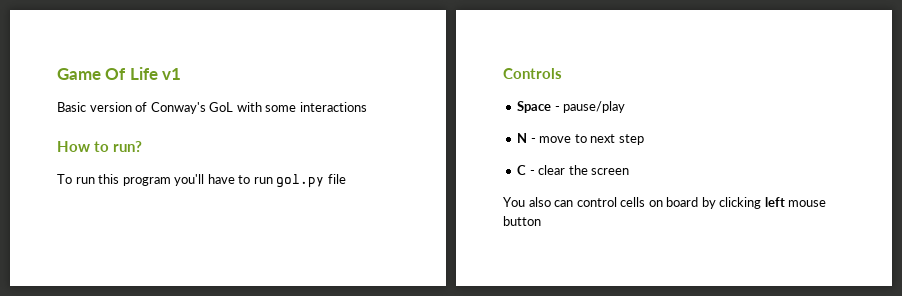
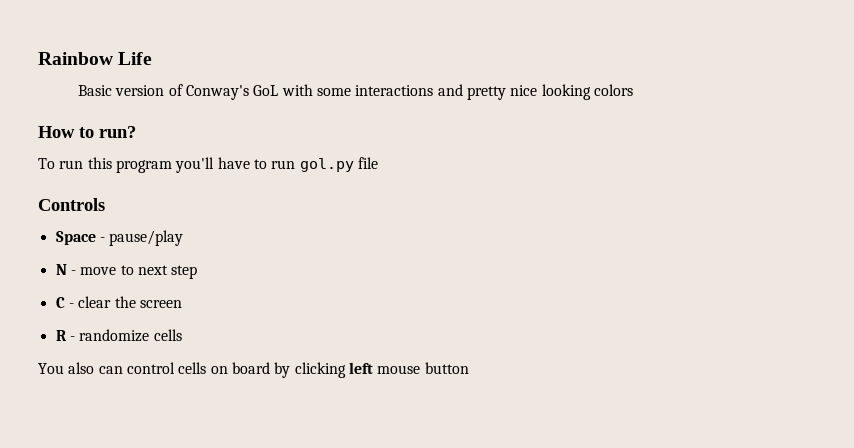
[57,68,127,80] Game Of -> [38,52,113,65] Rainbow
[162,68,182,80] v1 -> (153, 58) none
(367, 107) none -> [437,84,633,100] and pretty nice looking colors
(630, 171) none -> [55,329,182,342] // R - randomize cells

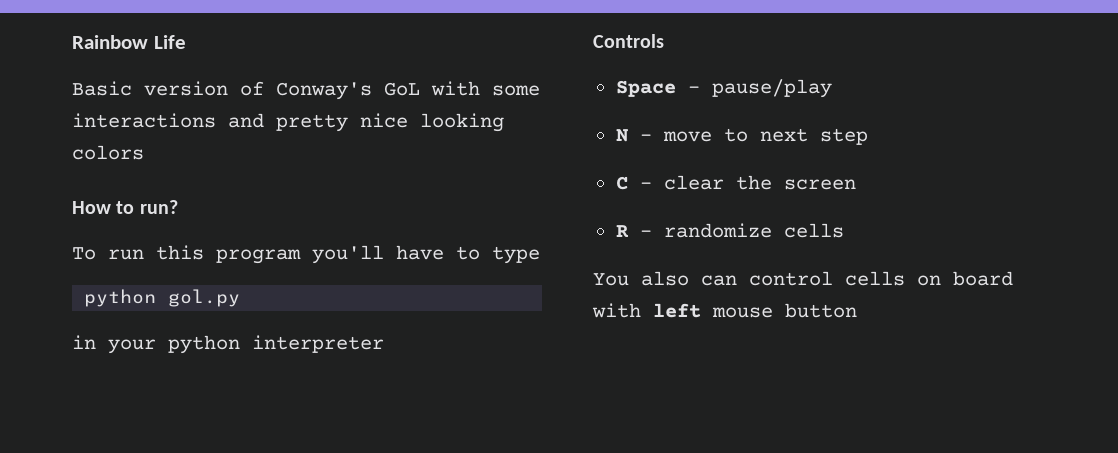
[271,160,296,169] run -> [492,246,540,264] [84,289,157,307] type // python
[357,157,378,169] file -> [72,335,384,354] // in your python interpreter
[274,362,346,378] by clicking -> [592,303,641,318] with

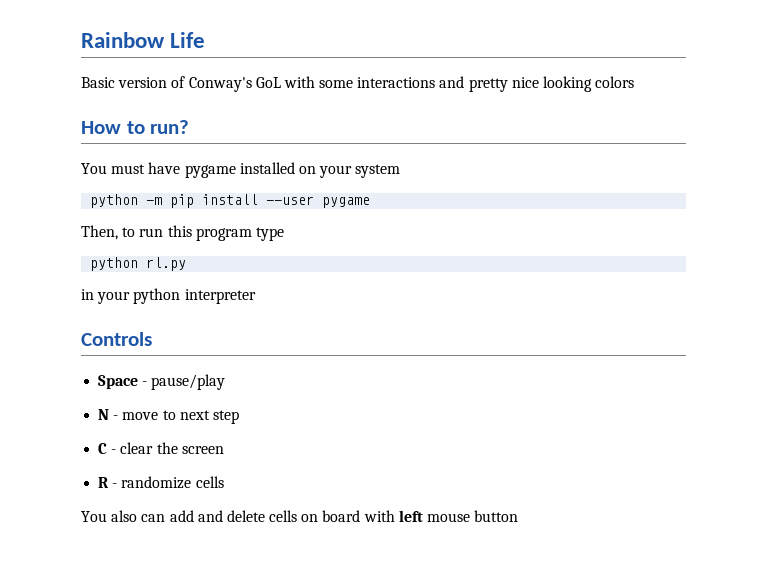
[72,245,480,264] To run this program you'll have to -> [81,162,401,178] [90,194,371,208] [81,225,252,241] You must have pygame installed on your system // python -m pip install --user pygame // Then, to run this program
[168,289,241,307] gol.py -> [146,257,187,271] rl.py
[749,271,833,286] control -> [169,510,265,522] add and delete

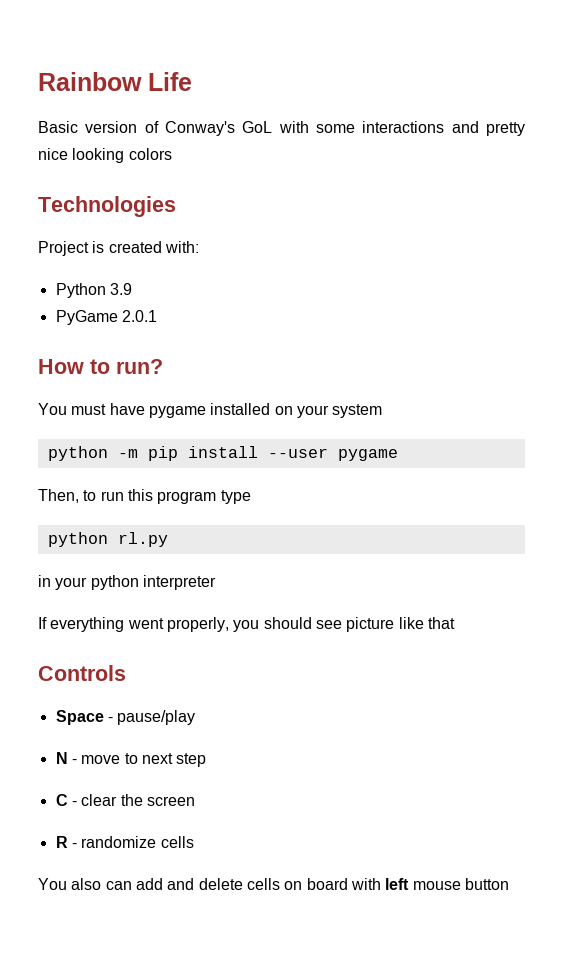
(635, 82) none -> [38,196,176,217] [38,241,199,256] [55,283,132,298] [55,310,157,325] // Technologies // Project is created with: // Python 3.9 // PyGame 2.0.1
(256, 296) none -> [38,617,455,632] // If everything went properly, you should see picture like that

